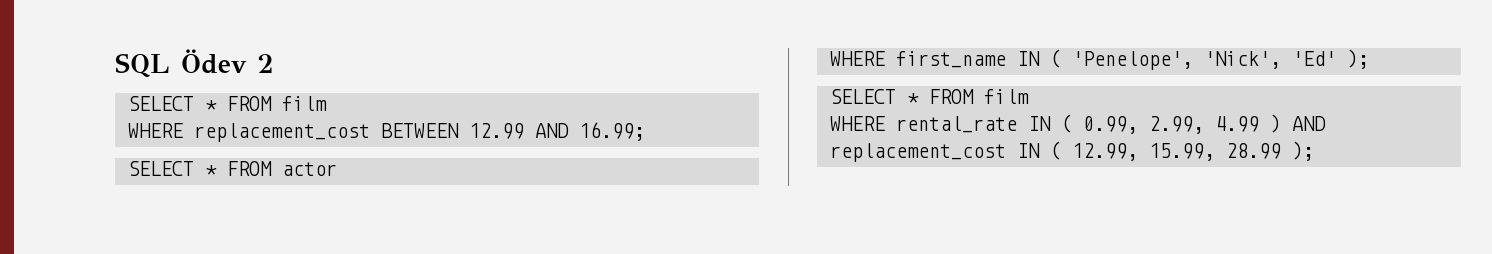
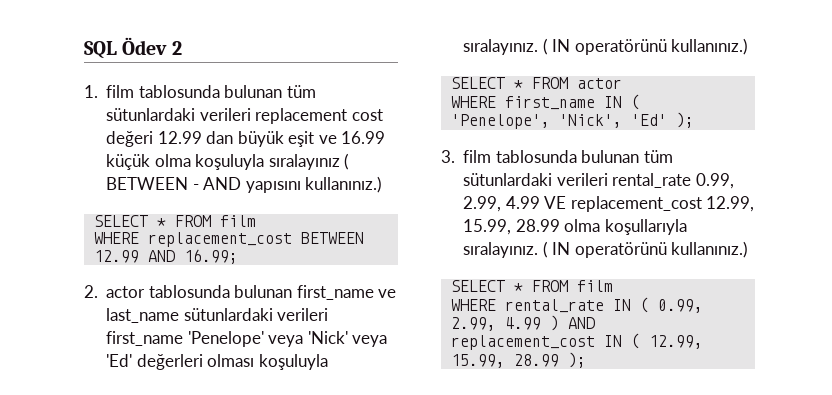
(274, 63) none -> [84,85,316,98] [106,108,383,124] [106,131,385,147] [106,153,350,170] [106,176,383,193] // 1. film tablosunda bulunan tüm sütunlardaki verileri replacement cost değeri 12.99 dan büyük eşit ve 16.99 küçük olma koşuluyla sıralayınız ( BETWEEN - AND yapısını kullanınız.)
(645, 131) none -> [84,285,397,300] [106,308,329,323] [106,331,388,347] [106,354,328,370] [463,38,749,55] // 2. actor tablosunda bulunan first_name ve last_name sütunlardaki verileri first_name 'Penelope' veya 'Nick' veya 'Ed' değerleri olması koşuluyla sıralayınız. ( IN operatörünü kullanınız.)
(1369, 59) none -> [441,150,673,163] [463,173,734,189] [463,196,755,212] [463,219,687,235] [463,241,749,258] // 3. film tablosunda bulunan tüm sütunlardaki verileri rental_rate 0.99, 2.99, 4.99 VE replacement_cost 12.99, 15.99, 28.99 olma koşullarıyla sıralayınız. ( IN operatörünü kullanınız.)

